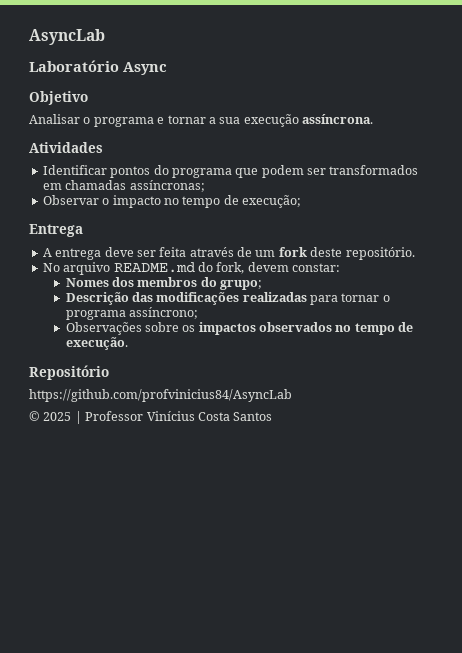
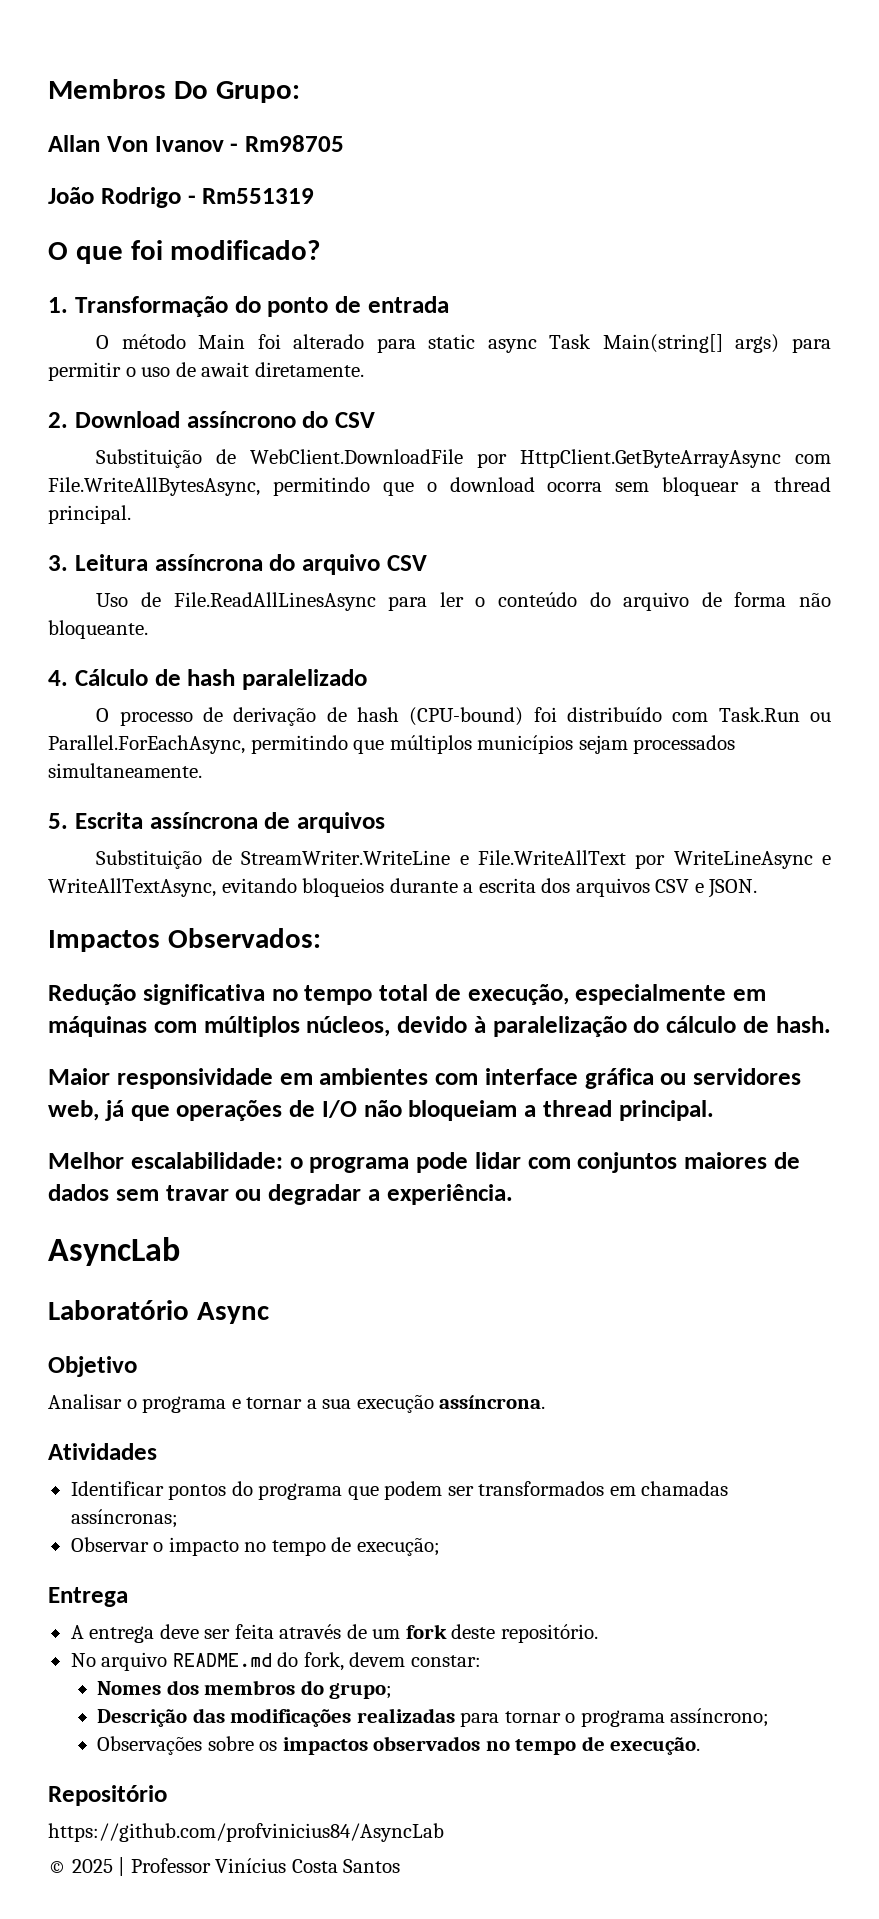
(29, 37) none -> [48,79,300,103] [48,135,344,152] [48,187,315,208] [48,240,321,264] [48,296,449,317] [96,334,831,353] [48,362,364,381] [48,411,375,428] [96,449,831,468] [48,477,832,496] [48,505,131,524] [48,554,427,575] [96,592,831,611] [48,620,148,639] [48,669,367,690] [96,707,831,726] [48,735,736,754] [48,763,202,778] [48,812,385,833] [96,850,831,869] [48,878,758,898] [48,928,321,952] [48,984,766,1005] [48,1016,831,1037] [48,1068,801,1089] [48,1100,714,1121] [48,1152,800,1173] [48,1184,513,1205] Membros Do Grupo: // Allan Von Ivanov - Rm98705 // João Rodrigo - Rm551319 // O que foi modificado? // 1. Transformação do ponto de entrada // O método Main foi alterado para static async Task Main(string[] args) para permitir o uso de await diretamente. // 2. Download assíncrono do CSV // Substituição de WebClient.DownloadFile por HttpClient.GetByteArrayAsync com File.WriteAllBytesAsync, permitindo que o download ocorra sem bloquear a thread principal. // 3. Leitura assíncrona do arquivo CSV // Uso de File.ReadAllLinesAsync para ler o conteúdo do arquivo de forma não bloqueante. // 4. Cálculo de hash paralelizado // O processo de derivação de hash (CPU-bound) foi distribuído com Task.Run ou Parallel.ForEachAsync, permitindo que múltiplos municípios sejam processados simultaneamente. // 5. Escrita assíncrona de arquivos // Substituição de StreamWriter.WriteLine e File.WriteAllText por WriteLineAsync e WriteAllTextAsync, evitando bloqueios durante a escrita dos arquivos CSV e JSON. // Impactos Observados: // Redução significativa no tempo total de execução, especialmente em máquinas com múltiplos núcleos, devido à paralelização do cálculo de hash. // Maior responsividade em ambientes com interface gráfica ou servidores web, já que operações de I/O não bloqueiam a thread principal. // Melhor escalabilidade: o programa pode lidar com conjuntos maiores de dados sem travar ou degradar a experiência. //

